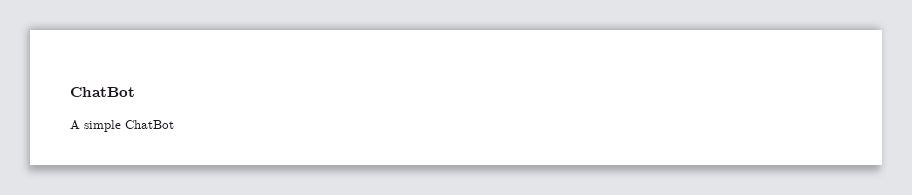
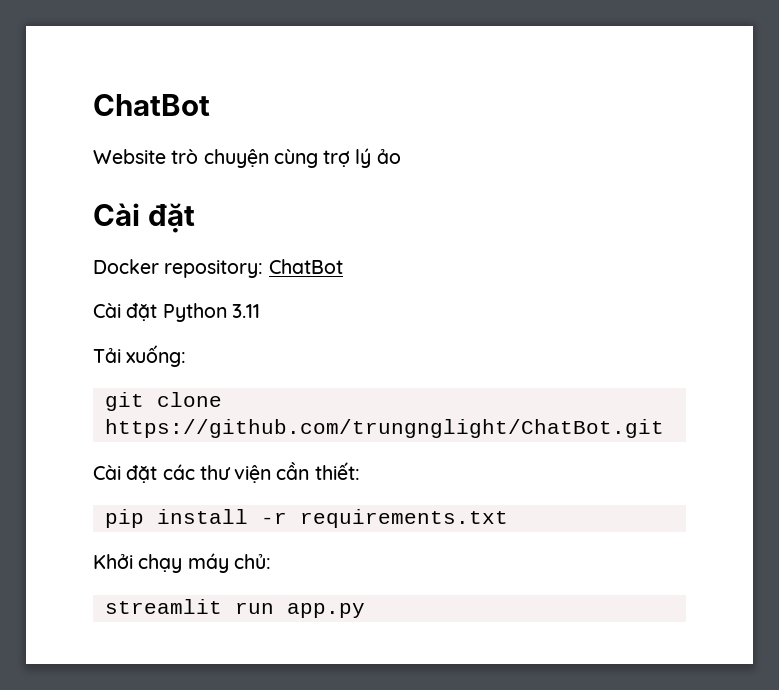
[70,87,135,97] [70,120,174,132] ChatBot // A simple ChatBot -> [93,94,210,116] [93,148,401,168] [93,203,195,233] [93,259,343,278] [93,303,260,322] [93,345,187,367] [104,392,222,411] [104,419,664,438] [93,462,360,483] [104,509,508,528] [93,553,271,573] [104,599,365,618] ChatBot // Website trò chuyện cùng trợ lý ảo // Cài đặt // Docker repository: ChatBot // Cài đặt Python 3.11 // Tải xuống: // git clone https://github.com/trungnglight/ChatBot.git // Cài đặt các thư viện cần thiết: // pip install -r requirements.txt // Khởi chạy máy chủ: // streamlit run app.py

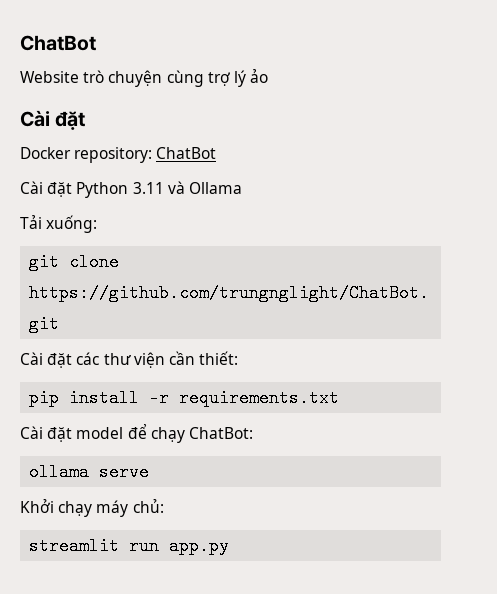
(260, 311) none -> [167,181,242,194] và Ollama
(508, 518) none -> [20,424,253,443] [29,463,150,481] // Cài đặt model để chạy ChatBot: // ollama serve

